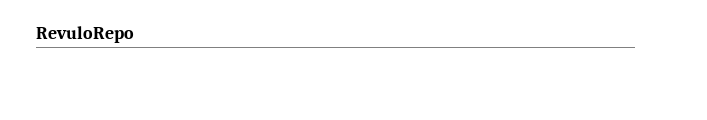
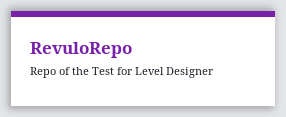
(134, 34) none -> [30,67,214,78] // Repo of the Test for Level Designer

